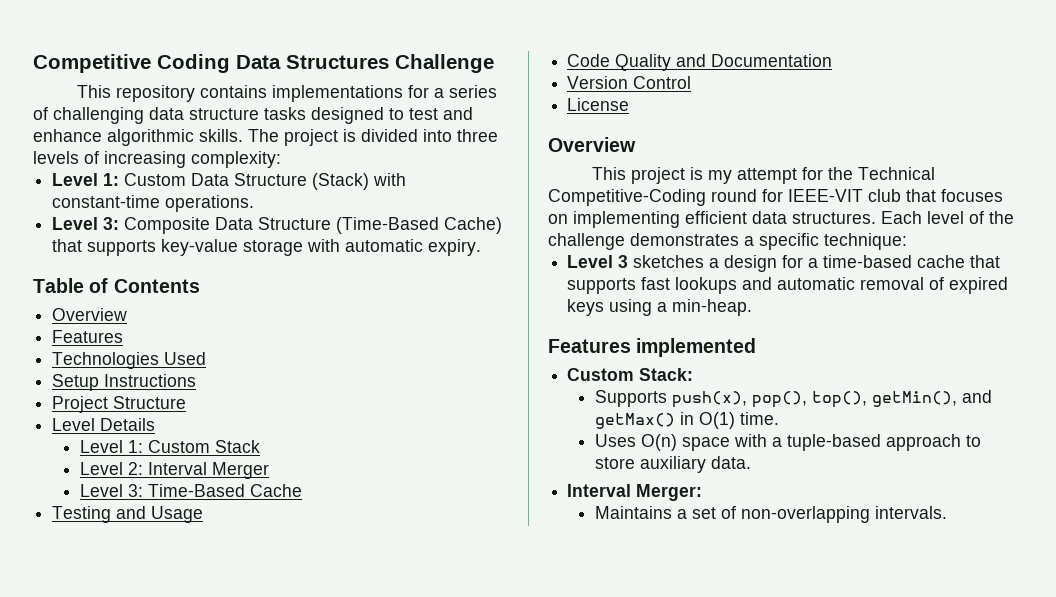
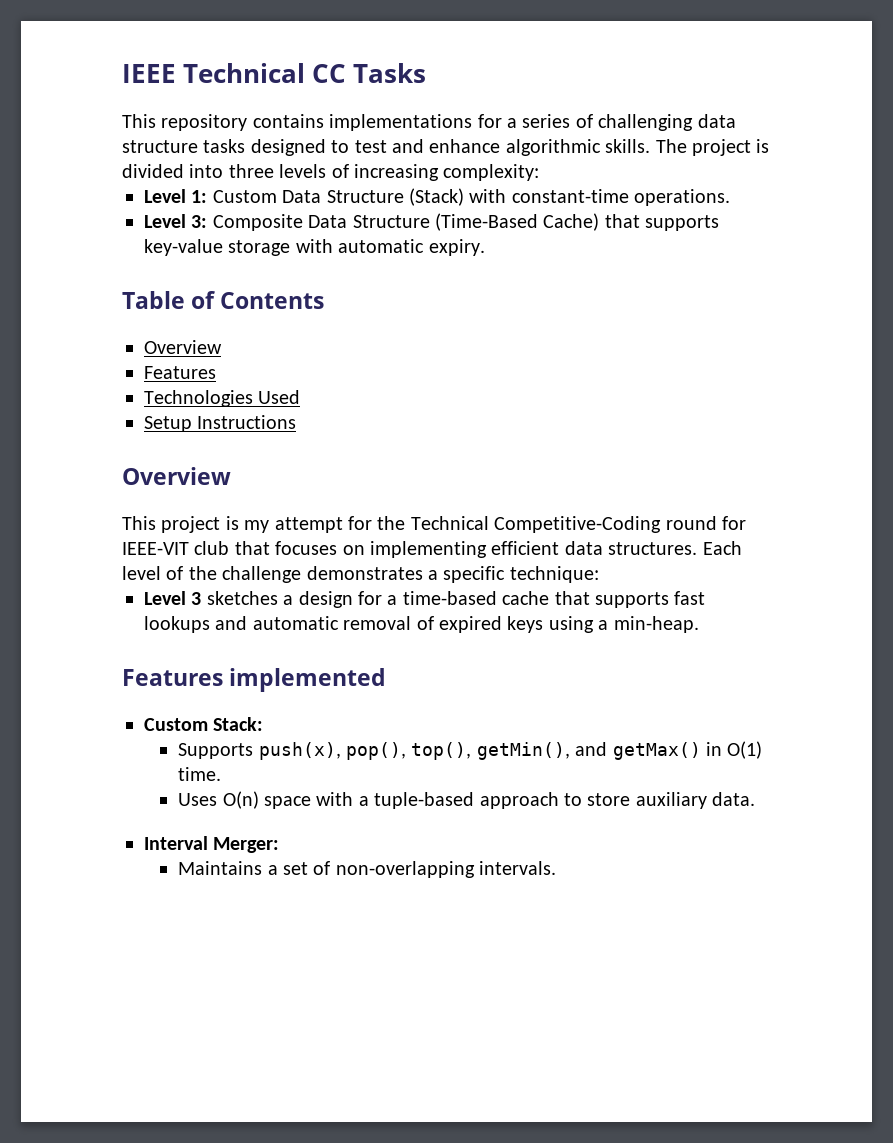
[33,54,494,73] Competitive Coding Data Structures Challenge -> [122,63,426,83] IEEE Technical CC Tasks
[52,396,187,413] [52,418,156,431] [79,440,260,453] [79,462,269,479] [79,484,302,497] [52,506,204,523] [567,54,833,71] [567,76,692,89] [567,98,630,111] // Project Structure // Level Details // Level 1: Custom Stack // Level 2: Interval Merger // Level 3: Time-Based Cache // Testing and Usage // Code Quality and Documentation // Version Control // License -> (297, 422) none

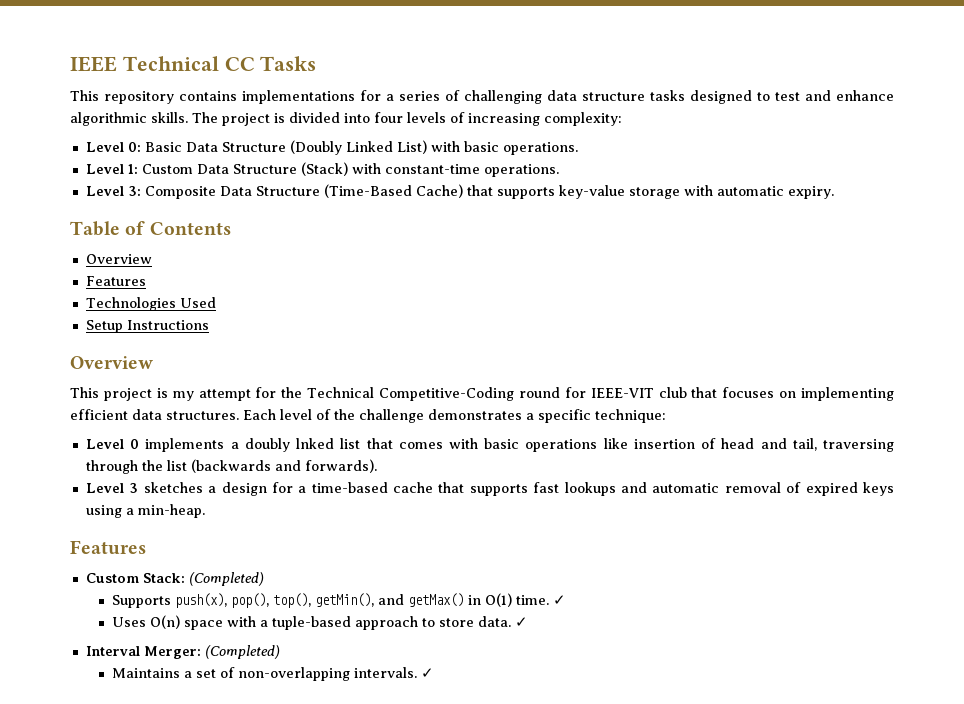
[228,164,274,178] three -> [374,112,403,123] four
(540, 172) none -> [85,140,578,155] // Level 0: Basic Data Structure (Doubly Linked List) with basic operations.
(599, 574) none -> [85,438,895,452] [85,459,377,474] // Level 0 implements a doubly lnked list that comes with basic operations like insertion of head and tail, traversing through the list (backwards and forwards).
[229,668,387,692] implemented -> (146, 547) none
(264, 724) none -> [188,572,264,586] (Completed)
(222, 774) none -> [553,595,567,605] ✓
[635,792,707,809] auxiliary -> (475, 622) none
(756, 799) none -> [515,617,529,627] ✓
(280, 845) none -> [204,645,280,659] (Completed)
(557, 868) none -> [421,668,435,678] ✓

